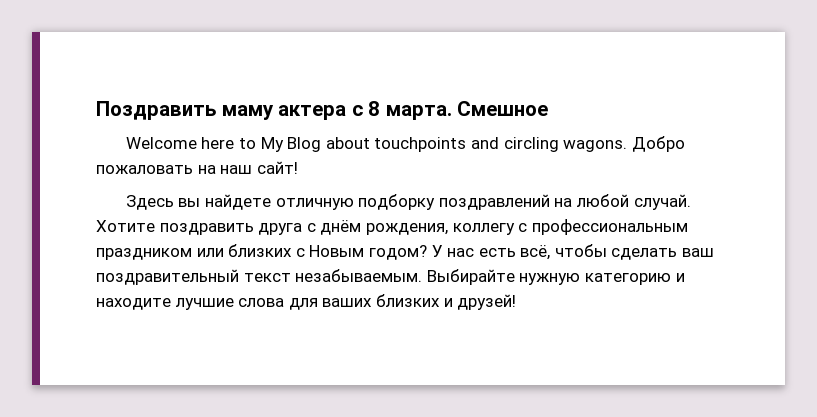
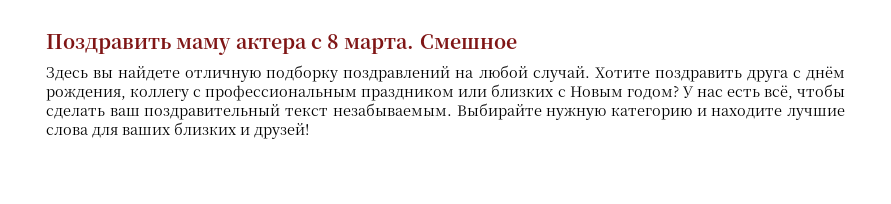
[125,136,685,152] [96,161,298,174] // Welcome here to My Blog about touchpoints and circling wagons. Добро пожаловать на наш сайт! -> (517, 41) none

